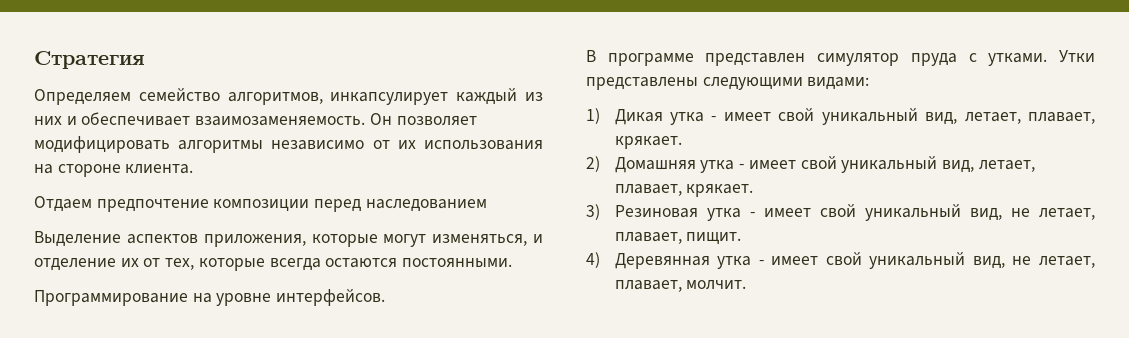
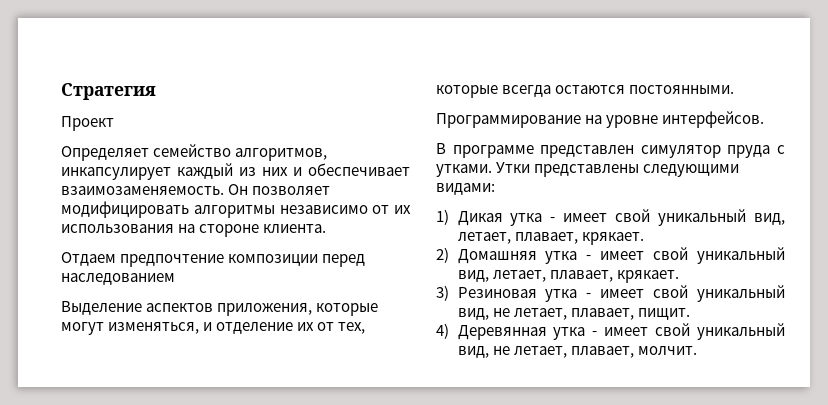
[34,89,131,105] Определяем -> [61,116,114,131] [61,146,149,161] Проект // Определяет

